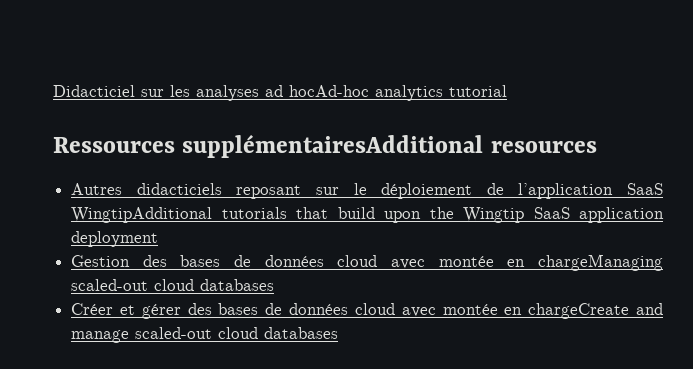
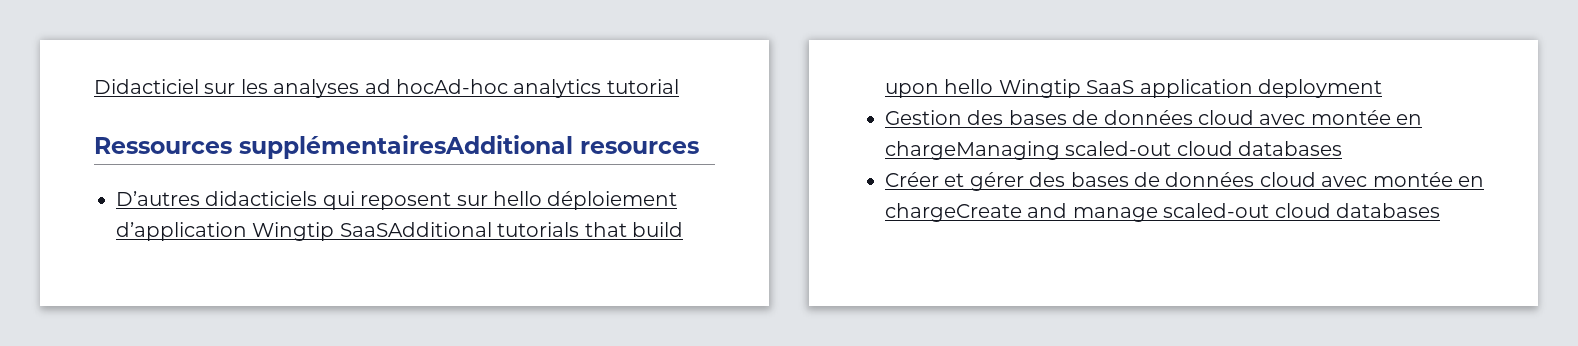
[71,183,663,199] [71,207,213,223] Autres didacticiels reposant sur le déploiement de l’application SaaS WingtipAdditional -> [116,191,678,210] [116,222,492,241] D’autres didacticiels qui reposent sur hello déploiement d’application Wingtip SaaSAdditional
[429,207,454,219] the -> [944,79,994,94] hello

